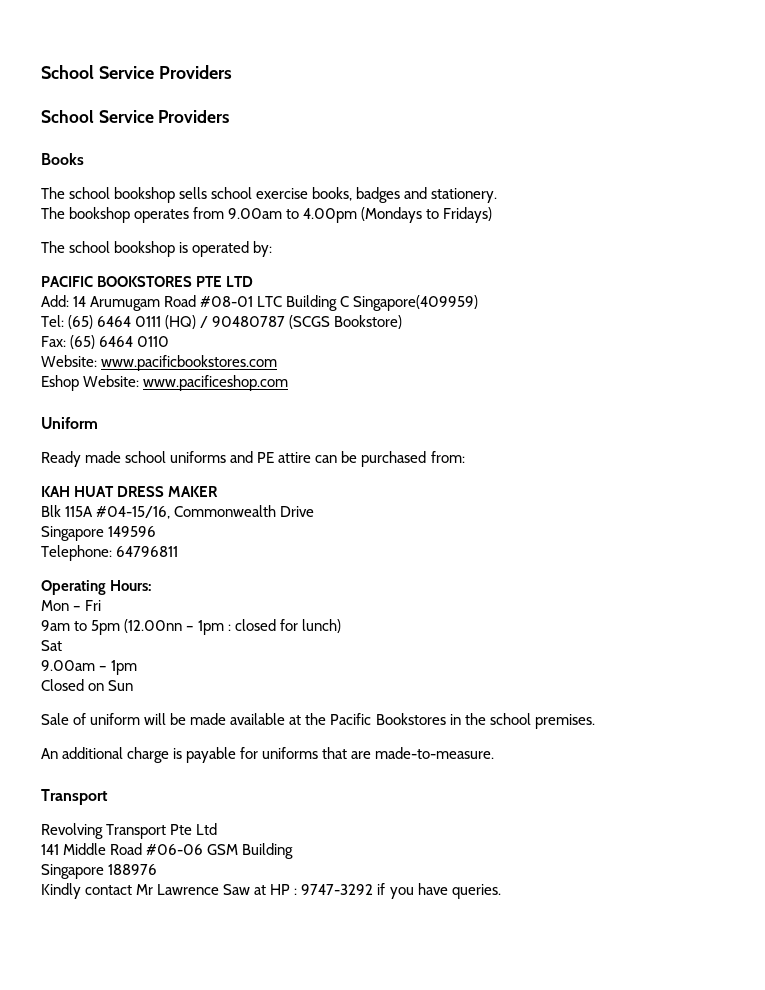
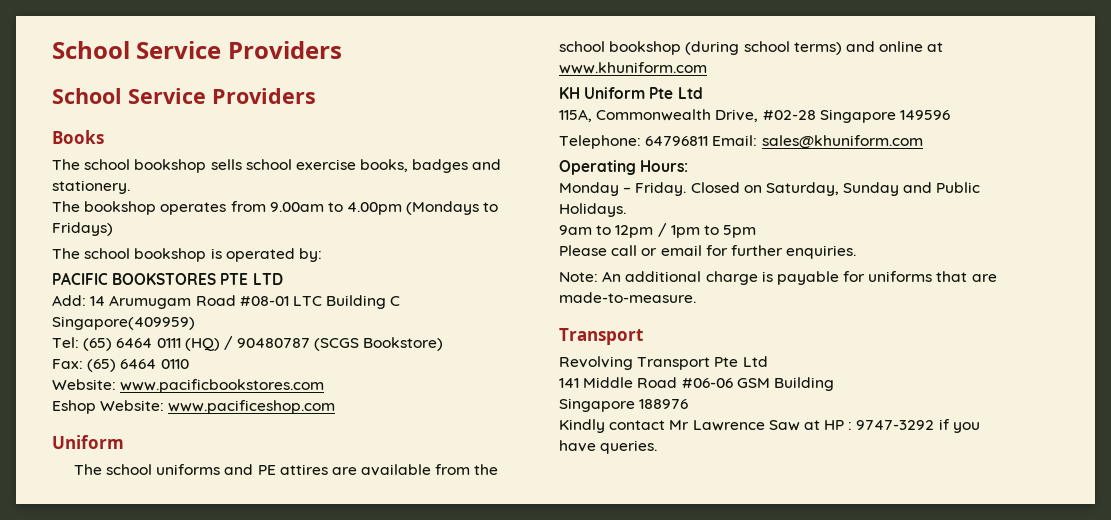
[41,451,122,467] Ready made -> [73,464,102,475] The
[278,451,465,467] [41,486,219,497] [41,505,315,519] attire can be purchased from: // KAH HUAT DRESS MAKER // Blk 115A #04-15/16, Commonwealth Drive // -> [279,464,499,476] [559,41,944,55] [559,62,707,74] [559,87,703,99] [559,109,816,122] attires are available from the school bookshop (during school terms) and online at www.khuniform.com // KH Uniform Pte Ltd // 115A, Commonwealth Drive, #02-28
(179, 551) none -> [712,135,923,149] Email: sales@khuniform.com
[41,600,102,611] [41,619,342,635] [41,640,62,651] [41,660,138,675] [41,679,134,691] [41,713,595,729] Mon – Fri // 9am to 5pm (12.00nn – 1pm : closed for lunch) // Sat // 9.00am – 1pm // Closed on Sun // Sale of uniform will be made available at the Pacific Bookstores in the school premises. // -> [559,182,981,196] [559,203,626,217] [559,223,757,238] [559,245,857,259] [559,272,598,282] Monday – Friday. Closed on Saturday, Sunday and Public Holidays. // 9am to 12pm / 1pm to 5pm // Please call or email for further enquiries. // Note:

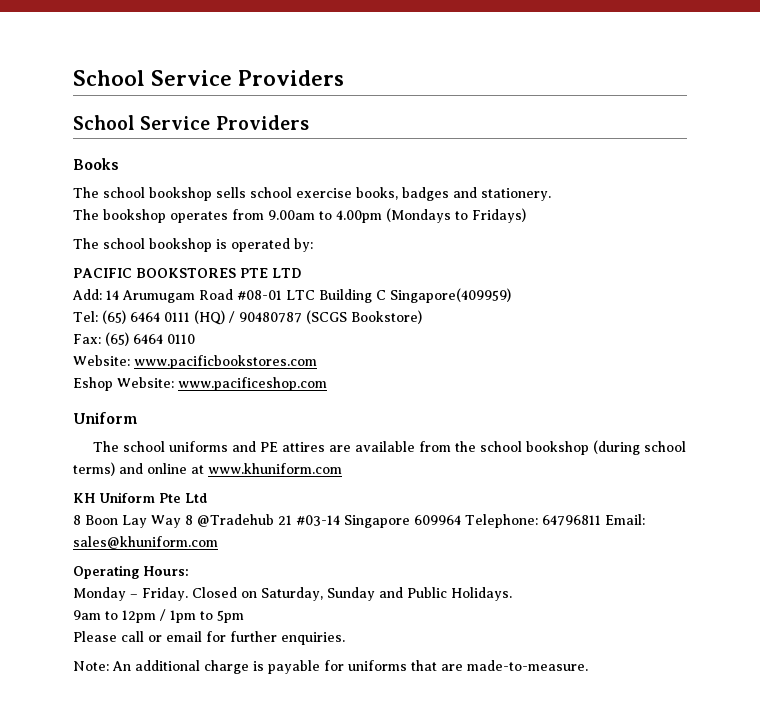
[559,109,950,123] 115A, Commonwealth Drive, #02-28 Singapore 149596 // -> [73,514,461,528] 8 Boon Lay Way 8 @Tradehub 21 #03-14 Singapore 609964
[559,328,643,345] [559,356,768,370] [559,377,834,391] [559,398,689,412] [559,419,980,433] [559,440,658,454] // Transport // Revolving Transport Pte Ltd // 141 Middle Road #06-06 GSM Building // Singapore 188976 // Kindly contact Mr Lawrence Saw at HP : 9747-3292 if you have queries. -> (588, 665) none

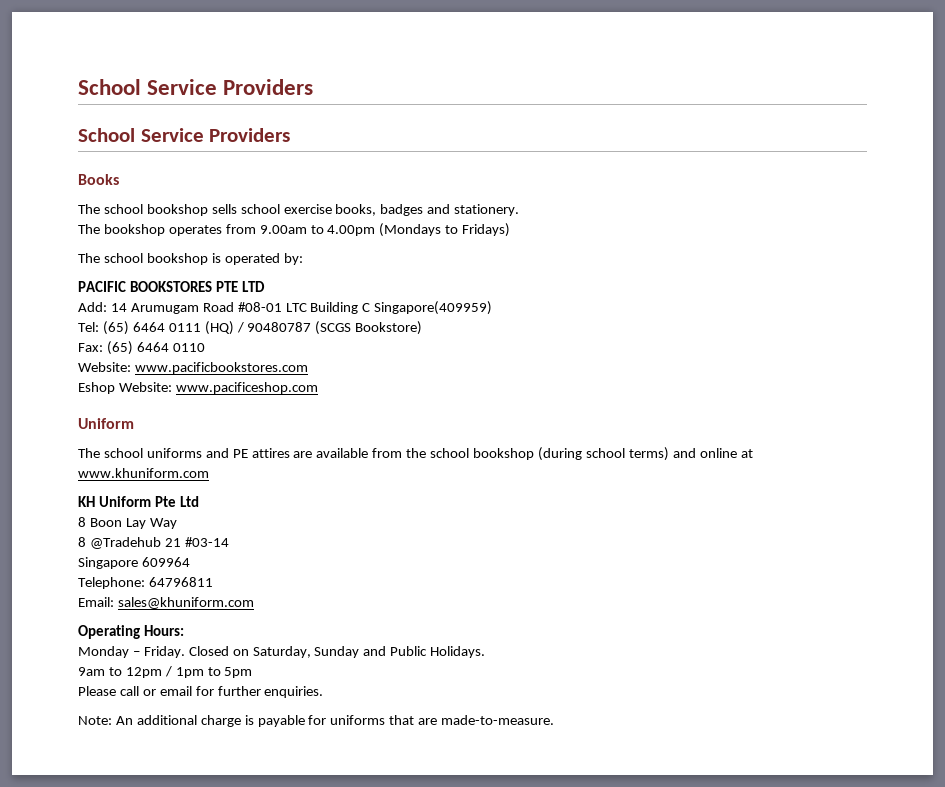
(181, 521) none -> (177, 523) //
(340, 520) none -> (229, 542) //
(461, 520) none -> (190, 562) //
(601, 520) none -> (213, 582) //

